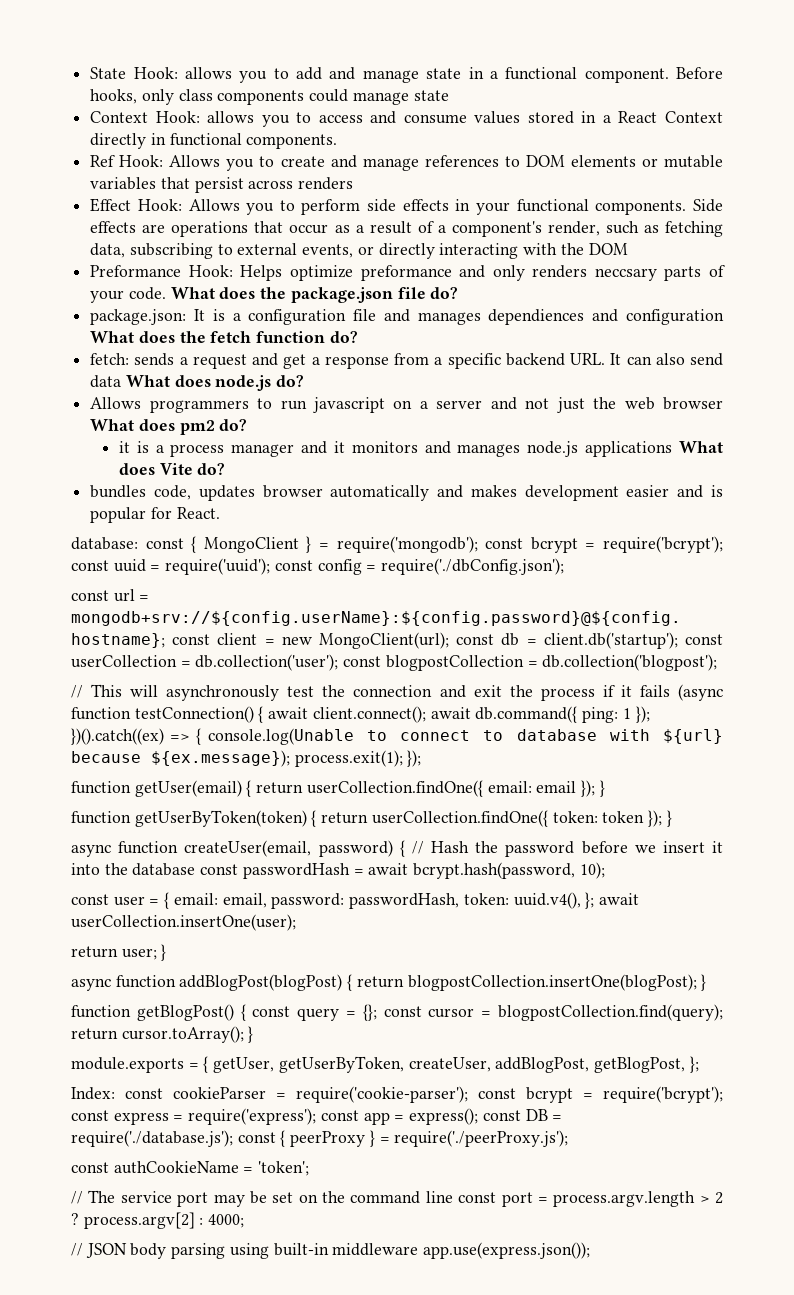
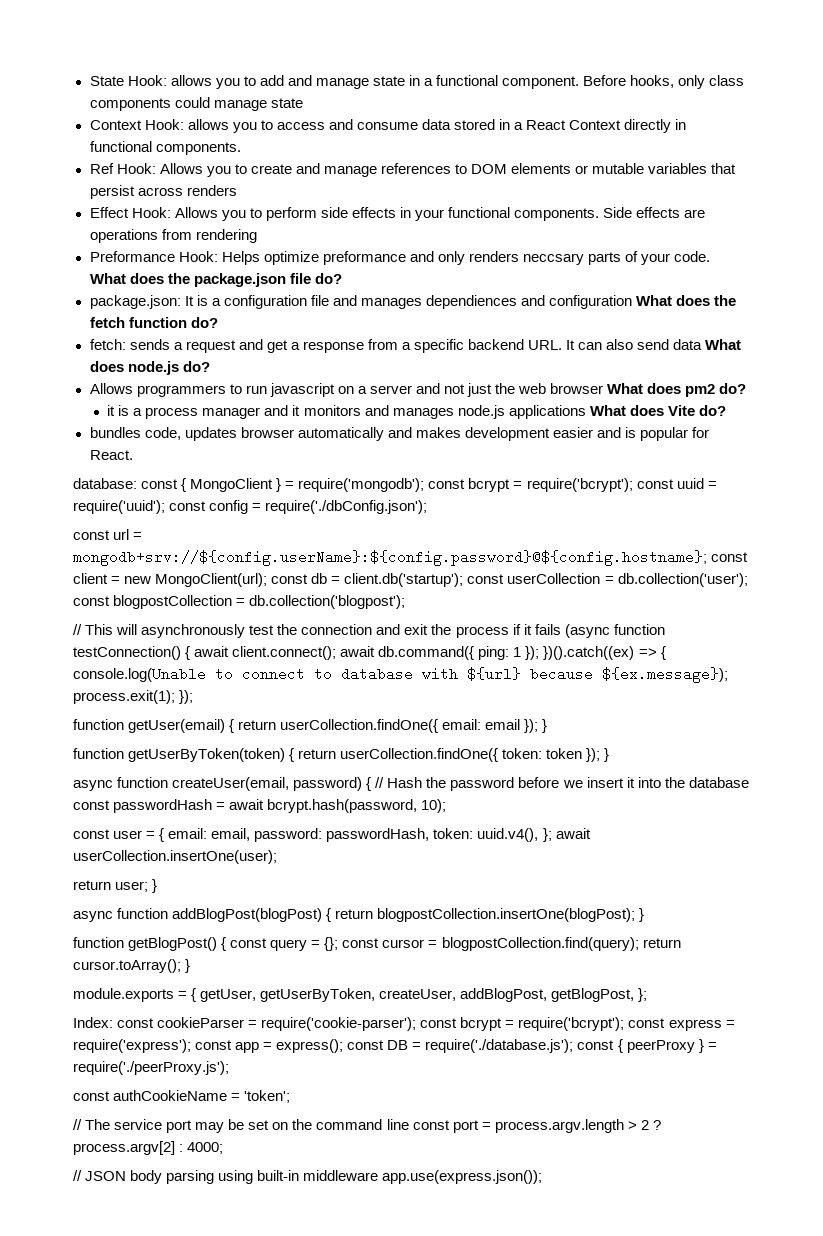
[474,111,521,124] values -> [421,119,451,130] data
[254,221,724,237] [90,243,628,259] that occur as a result of a component's render, such as fetching data, subscribing to external events, or directly interacting with the DOM -> [161,229,257,243] from rendering

